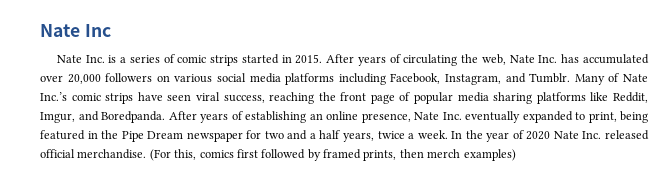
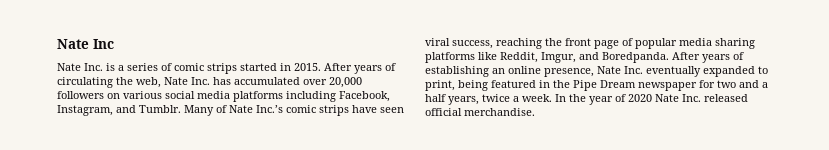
[149,149,516,161] (For this, comics first followed by framed prints, then merch examples) -> (535, 112) none

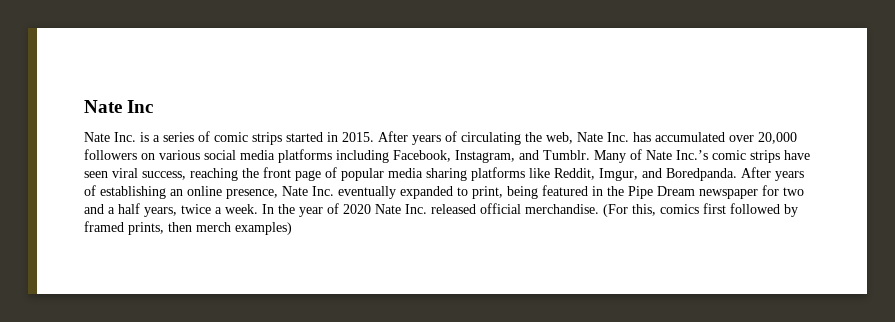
(535, 112) none -> [603,203,798,217] [84,221,292,235] (For this, comics first followed by framed prints, then merch examples)

